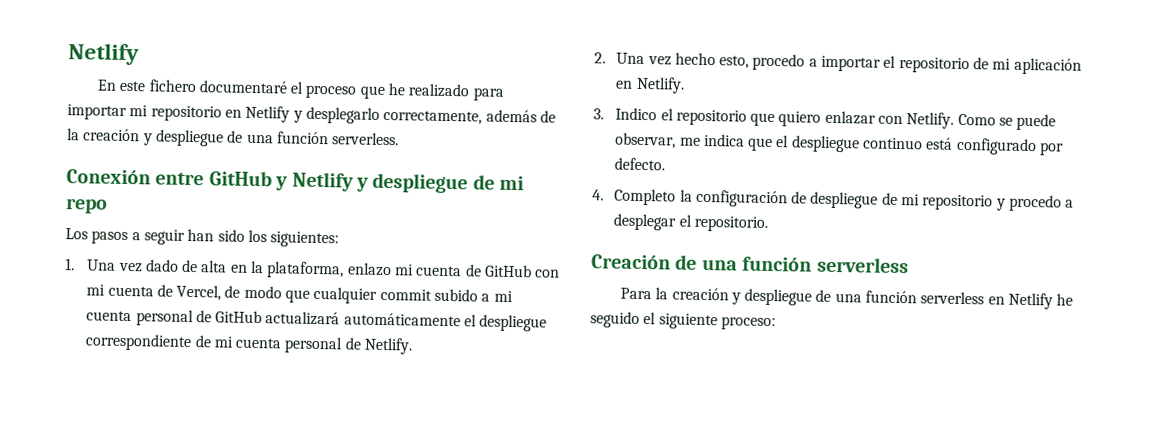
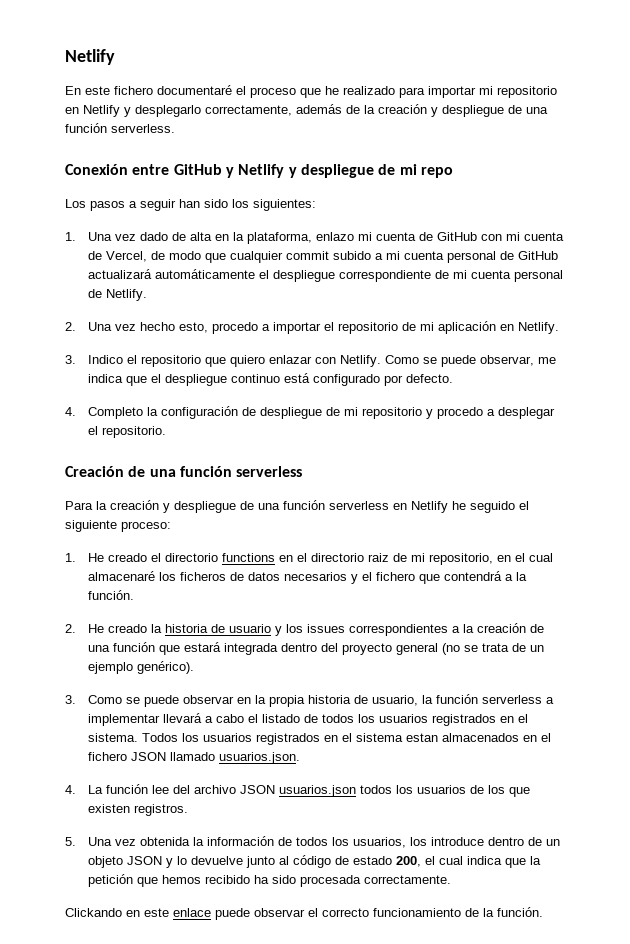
(776, 323) none -> [65,553,554,565] [88,571,528,584] [88,590,135,600] [65,623,545,636] [88,642,545,655] [88,661,195,674] [65,694,555,707] [88,713,529,726] [88,733,552,745] [88,752,301,764] [65,784,531,797] [88,804,189,816] [65,836,561,848] [88,855,542,868] [88,874,452,887] [65,907,543,920] // 1. He creado el directorio functions en el directorio raiz de mi repositorio, en el cual almacenaré los ficheros de datos necesarios y el fichero que contendrá a la función. // 2. He creado la historia de usuario y los issues correspondientes a la creación de una función que estará integrada dentro del proyecto general (no se trata de un ejemplo genérico). // 3. Como se puede observar en la propia historia de usuario, la función serverless a implementar llevará a cabo el listado de todos los usuarios registrados en el sistema. Todos los usuarios registrados en el sistema estan almacenados en el fichero JSON llamado usuarios.json. // 4. La función lee del archivo JSON usuarios.json todos los usuarios de los que existen registros. // 5. Una vez obtenida la información de todos los usuarios, los introduce dentro de un objeto JSON y lo devuelve junto al código de estado 200, el cual indica que la petición que hemos recibido ha sido procesada correctamente. // Clickando en este enlace puede observar el correcto funcionamiento de la función.

